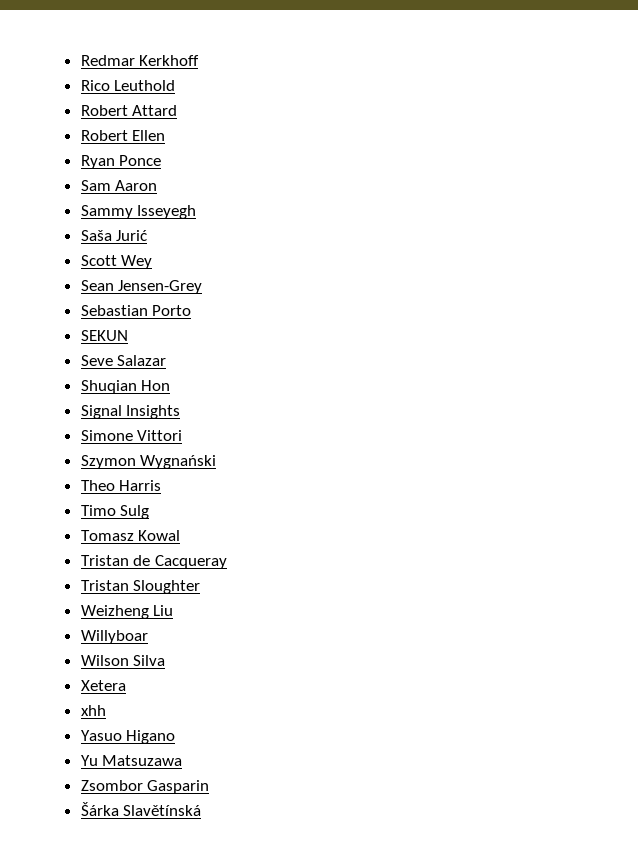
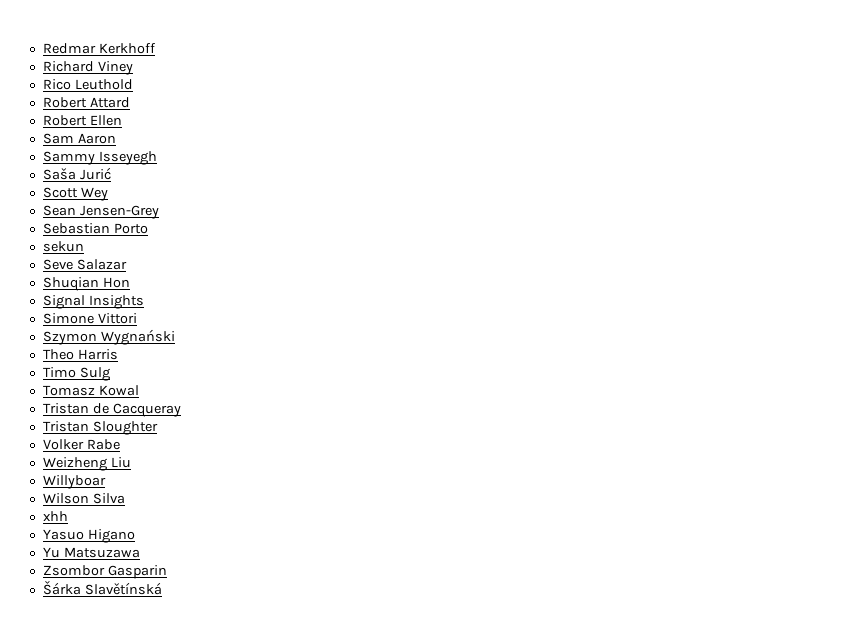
(200, 60) none -> [42,61,133,75] // Richard Viney
[80,155,162,169] // Ryan Ponce -> (122, 120) none
[80,330,128,341] SEKUN -> [42,241,84,252] sekun
(201, 587) none -> [42,439,120,450] // Volker Rabe
[80,680,126,691] // Xetera -> (125, 498) none

